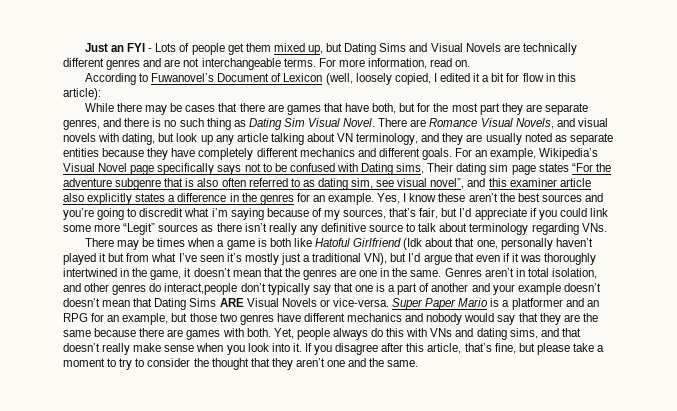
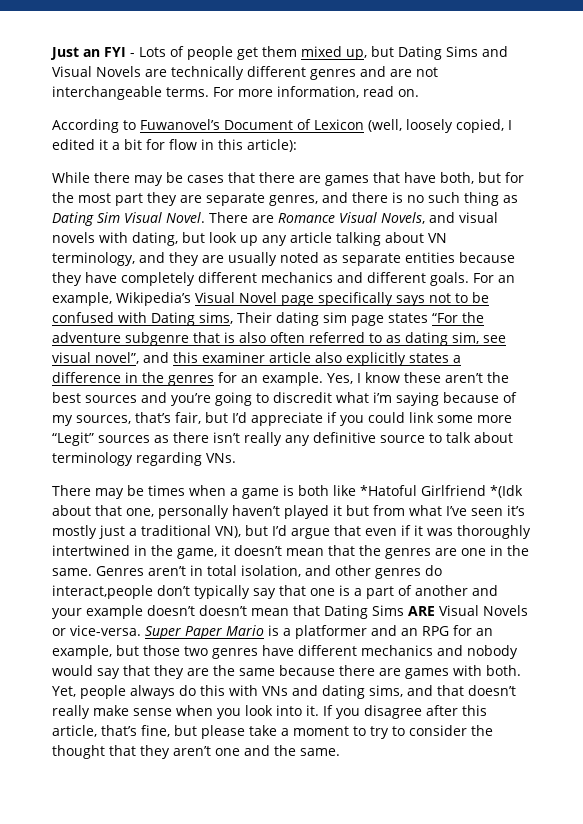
[314,238,423,250] Hatoful Girlfriend (Idk -> [360,485,523,498] *Hatoful Girlfriend *(Idk

